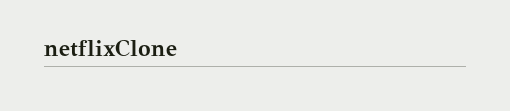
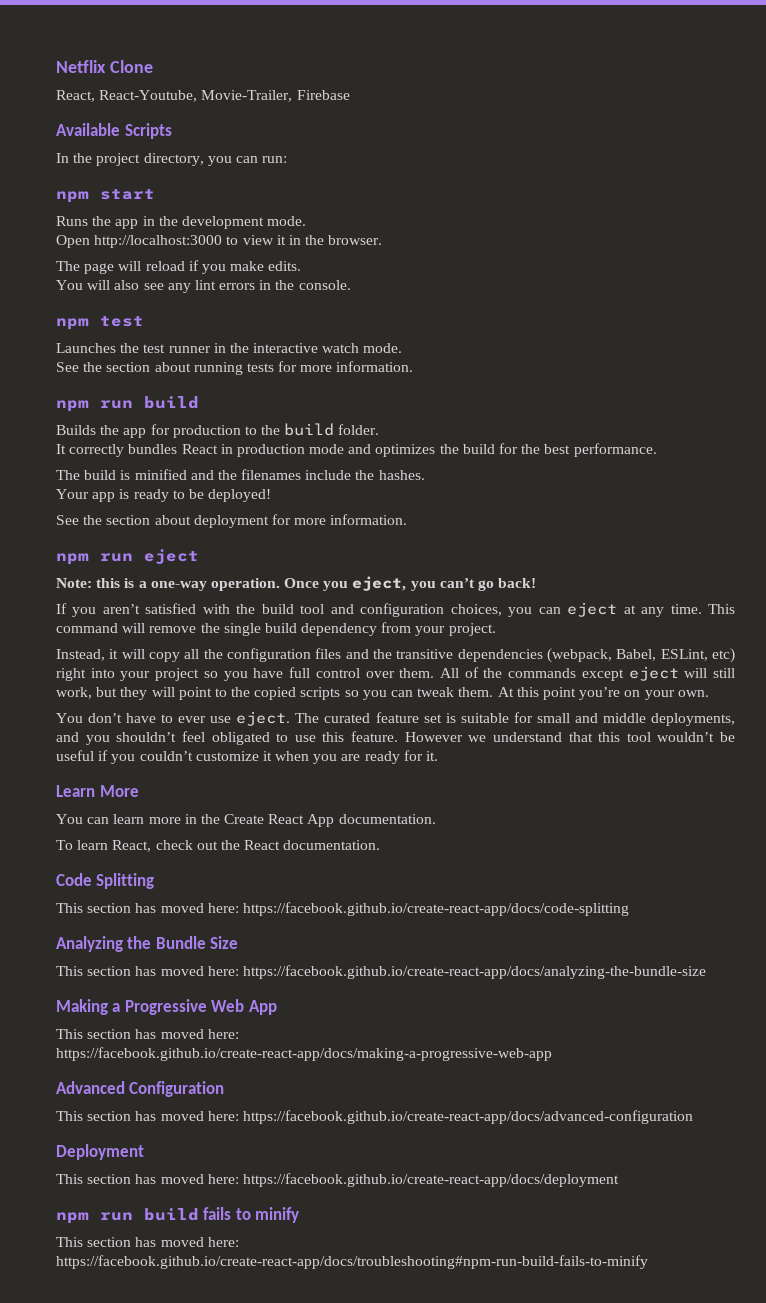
[44,39,177,57] netflixClone -> [56,60,153,73] [56,90,350,102] [56,123,172,139] [56,153,288,166] [56,189,155,203] [56,216,307,229] [56,235,383,248] [56,260,302,274] [56,280,351,293] [56,316,144,330] [56,343,403,353] [56,361,414,375] [56,396,199,412] [56,423,380,438] [56,443,657,457] [56,469,425,480] [56,489,272,502] [56,514,408,528] [56,549,199,565] [56,576,537,591] [56,602,736,617] [56,622,496,636] [56,648,736,663] [56,666,735,681] [56,687,709,700] [56,711,735,726] [56,731,735,745] [56,750,439,764] [56,785,139,797] [56,814,436,827] [56,840,381,852] [56,873,155,889] [56,902,629,916] [56,936,239,952] [56,965,706,979] [56,999,277,1015] [56,1029,239,1039] [56,1047,552,1061] [56,1081,225,1097] [56,1110,693,1124] [56,1144,144,1160] [56,1173,619,1187] [56,1207,300,1224] [56,1237,239,1247] [56,1255,648,1269] Netflix Clone // React, React-Youtube, Movie-Trailer, Firebase // Available Scripts // In the project directory, you can run: // npm start // Runs the app in the development mode. // Open http://localhost:3000 to view it in the browser. // The page will reload if you make edits. // You will also see any lint errors in the console. // npm test // Launches the test runner in the interactive watch mode. // See the section about running tests for more information. // npm run build // Builds the app for production to the build folder. // It correctly bundles React in production mode and optimizes the build for the best performance. // The build is minified and the filenames include the hashes. // Your app is ready to be deployed! // See the section about deployment for more information. // npm run eject // Note: this is a one-way operation. Once you eject, you can’t go back! // If you aren’t satisfied with the build tool and configuration choices, you can eject at any time. This command will remove the single build dependency from your project. // Instead, it will copy all the configuration files and the transitive dependencies (webpack, Babel, ESLint, etc) right into your project so you have full control over them. All of the commands except eject will still work, but they will point to the copied scripts so you can tweak them. At this point you’re on your own. // You don’t have to ever use eject. The curated feature set is suitable for small and middle deployments, and you shouldn’t feel obligated to use this feature. However we understand that this tool wouldn’t be useful if you couldn’t customize it when you are ready for it. // Learn More // You can learn more in the Create React App documentation. // To learn React, check out the React documentation. // Code Splitting // This section has moved here: https://facebook.github.io/create-react-app/docs/code-splitting // Analyzing the Bundle Size // This section has moved here: https://facebook.github.io/create-react-app/docs/analyzing-the-bundle-size // Making a Progressive Web App // This section has moved here: https://facebook.github.io/create-react-app/docs/making-a-progressive-web-app // Advanced Configuration // This section has moved here: https://facebook.github.io/create-react-app/docs/advanced-configuration // Deployment // This section has moved here: https://facebook.github.io/create-react-app/docs/deployment // npm run build fails to minify // This section has moved here: https://facebook.github.io/create-react-app/docs/troubleshooting#npm-run-build-fails-to-minify

